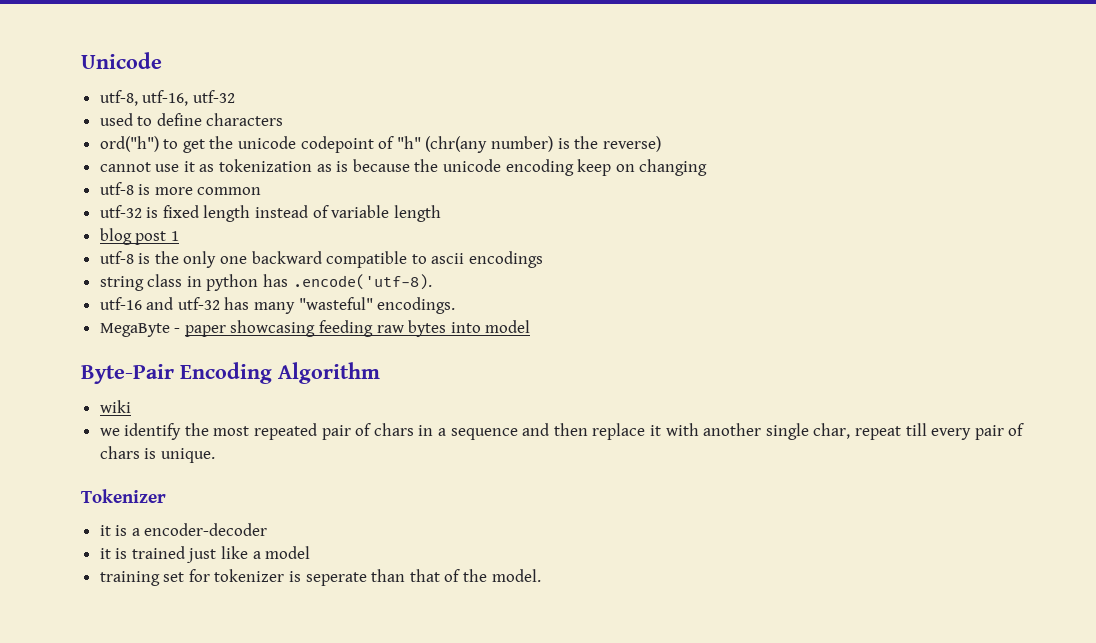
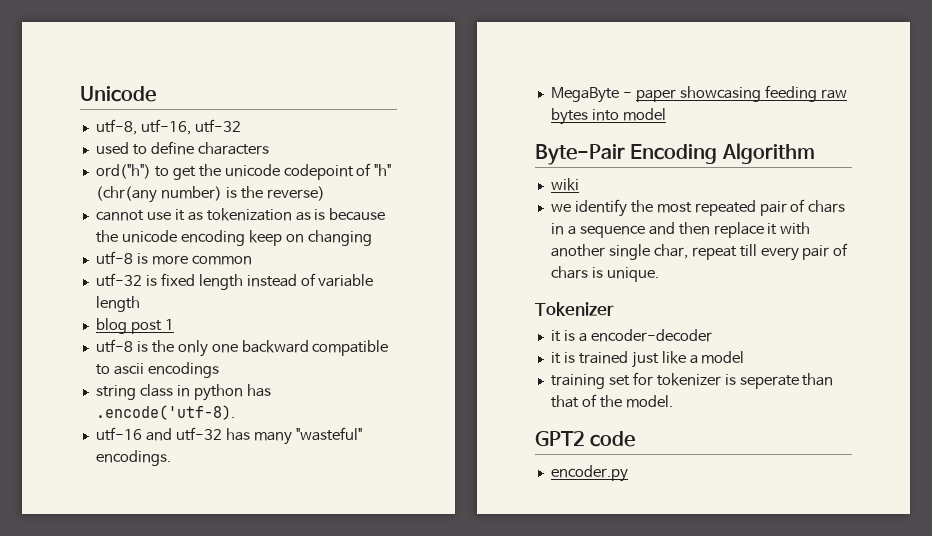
(541, 575) none -> [535,431,636,447] [550,465,628,482] // GPT2 code // encoder.py

